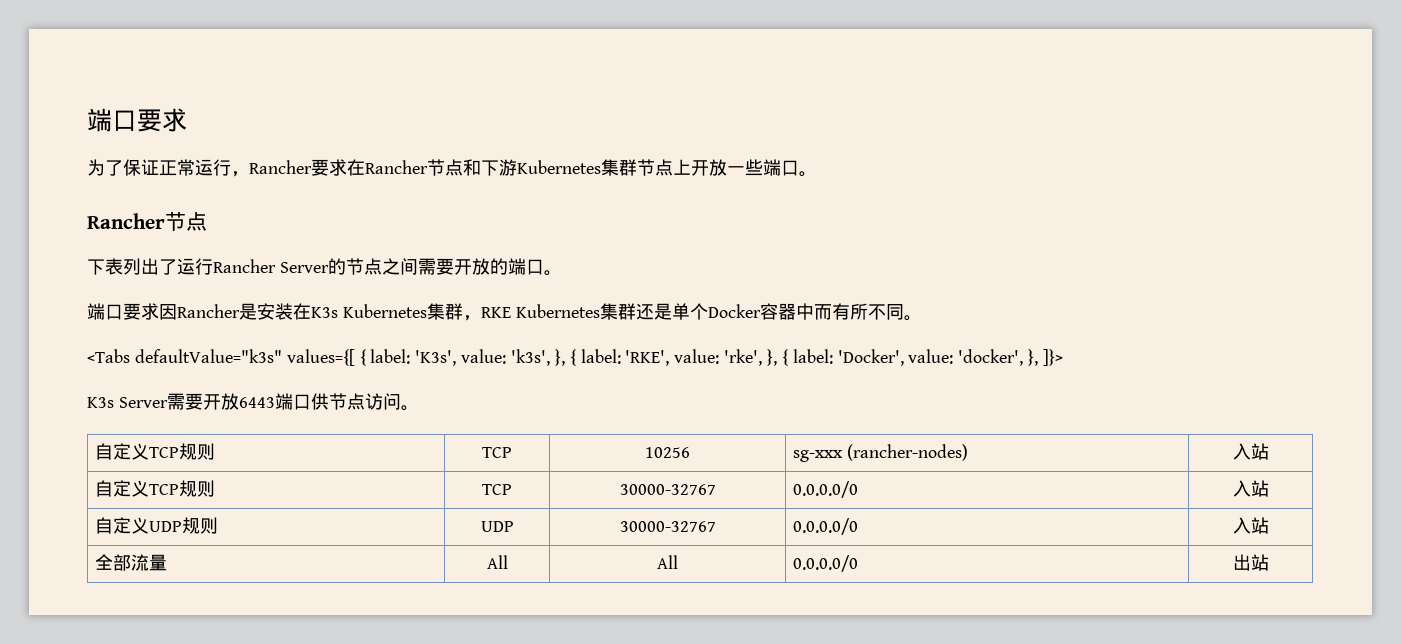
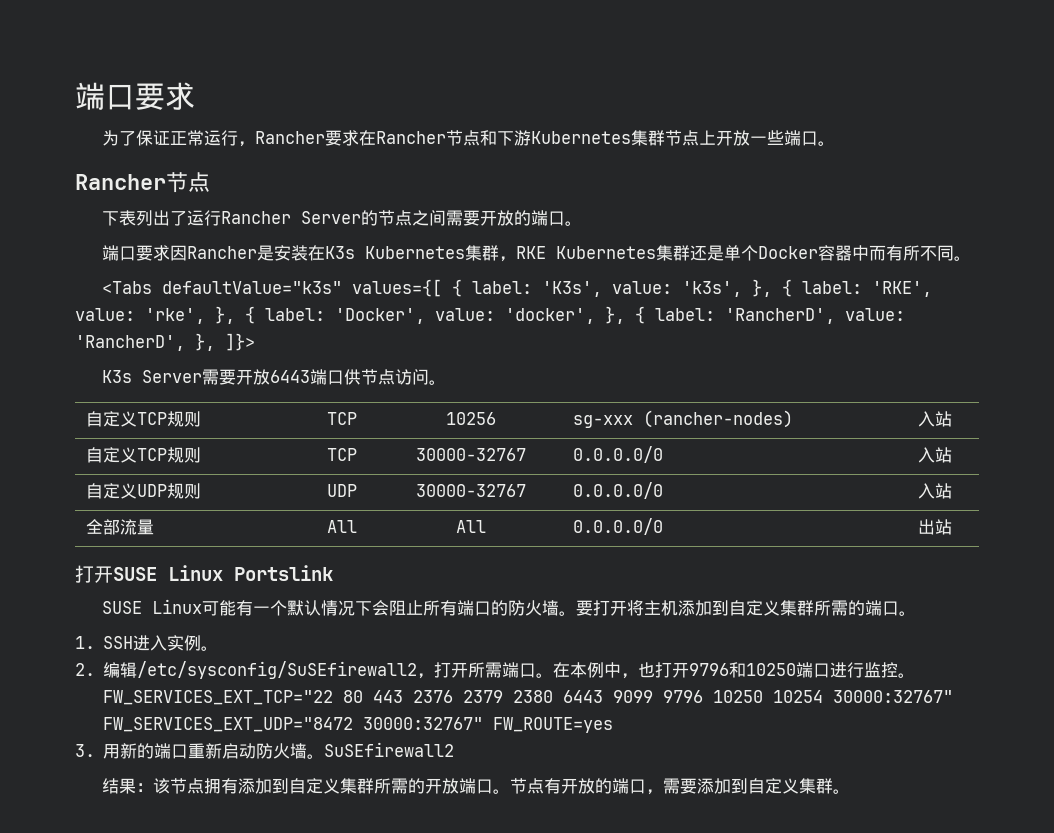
(1039, 357) none -> [635,306,905,324] [75,333,215,351] { label: 'RancherD', value: 'RancherD', },
(1269, 562) none -> [75,565,333,583] [102,599,917,616] [75,635,219,651] [75,661,916,679] [103,690,954,705] [103,717,614,733] [75,742,455,759] [102,778,851,795] // 打开SUSE Linux Portslink // SUSE Linux可能有一个默认情况下会阻止所有端口的防火墙。要打开将主机添加到自定义集群所需的端口。 // 1. SSH进入实例。 // 2.编辑/etc/sysconfig/SuSEfirewall2，打开所需端口。在本例中，也打开9796和10250端口进行监控。FW_SERVICES_EXT_TCP="22 80 443 2376 2379 2380 6443 9099 9796 10250 10254 30000:32767" FW_SERVICES_EXT_UDP="8472 30000:32767" FW_ROUTE=yes // 3.用新的端口重新启动防火墙。SuSEfirewall2 // 结果：该节点拥有添加到自定义集群所需的开放端口。节点有开放的端口，需要添加到自定义集群。

